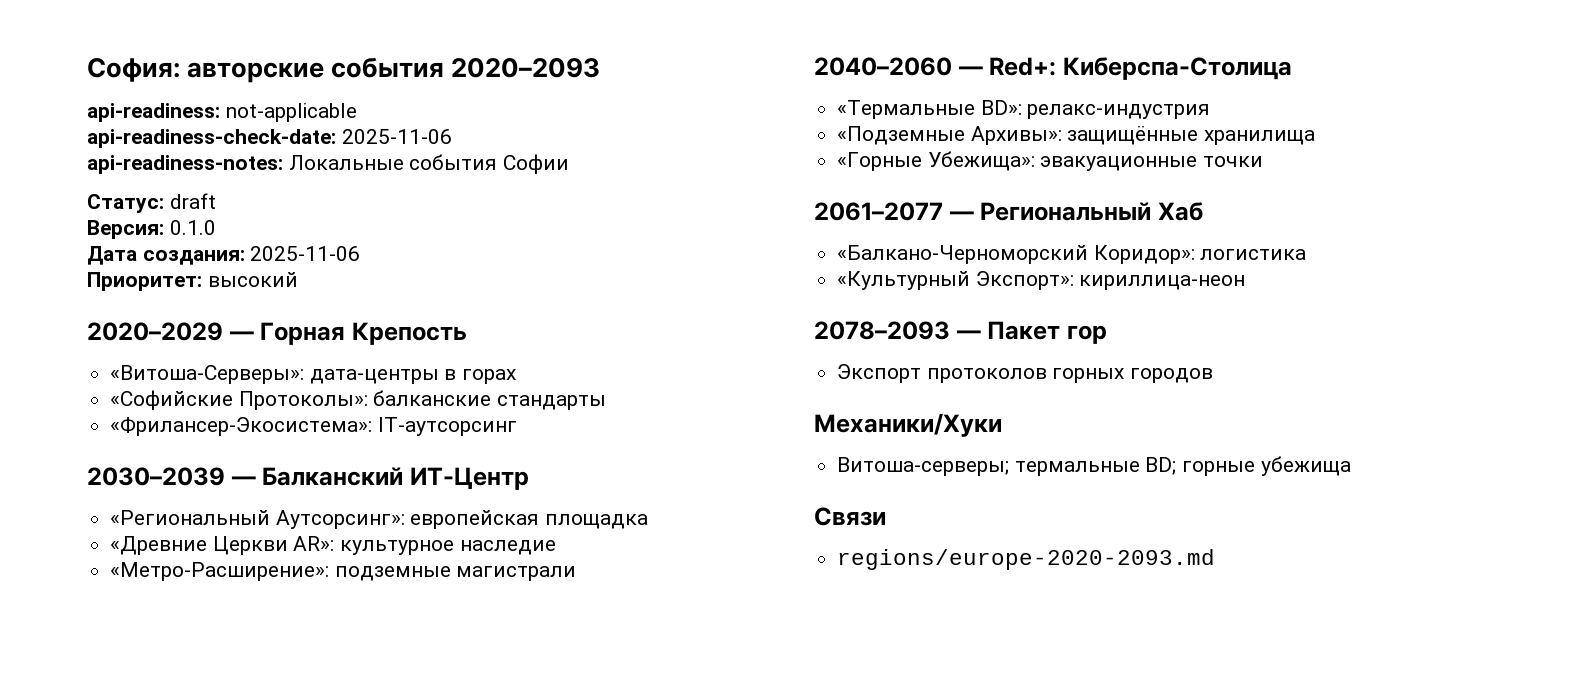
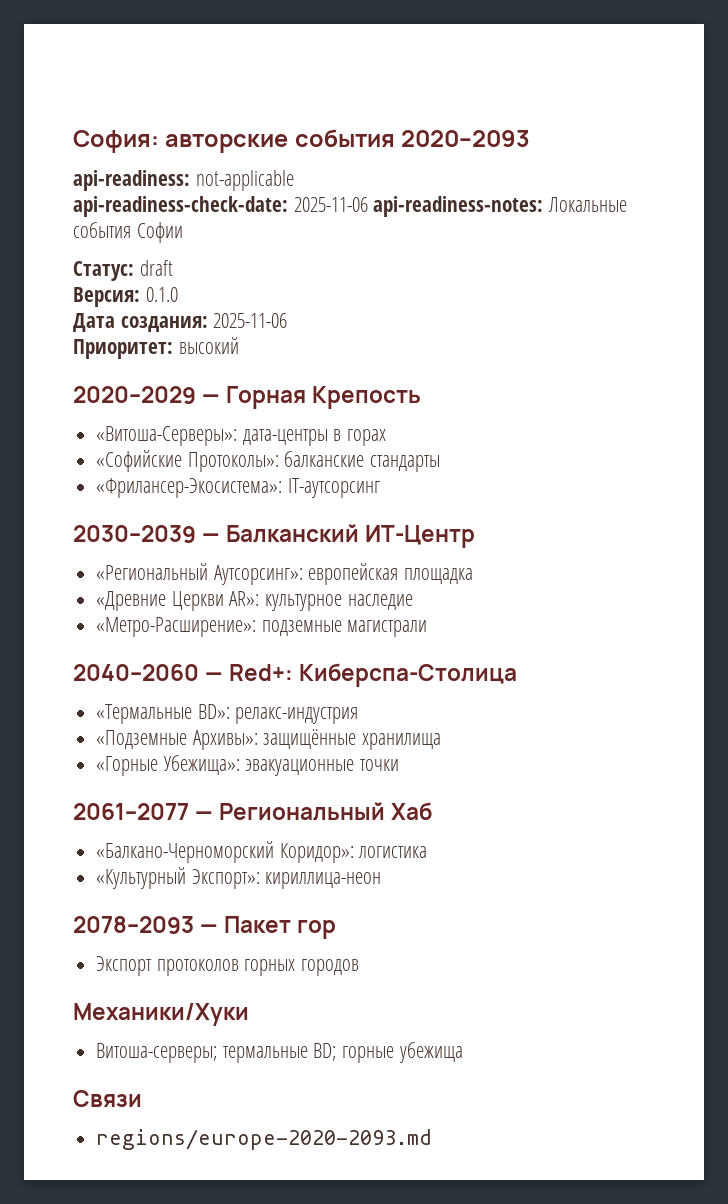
(452, 136) // -> (368, 204) none

